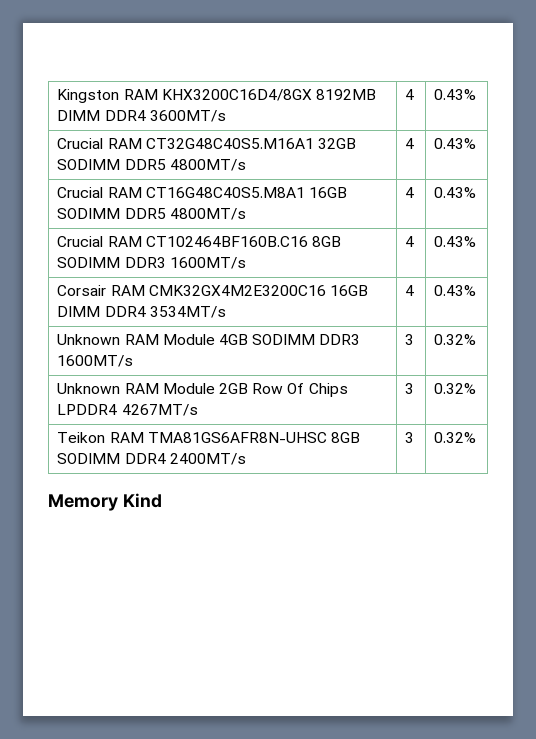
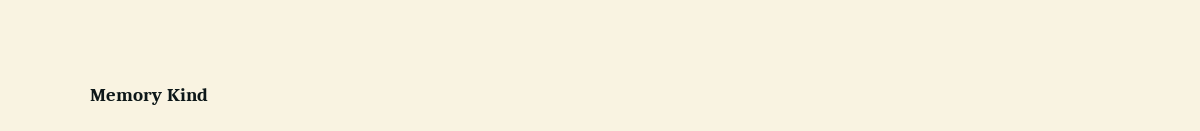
[57,89,377,103] [57,110,226,122] [405,89,415,100] [434,89,477,100] [57,138,357,149] [57,159,246,171] [405,138,415,149] [434,138,477,149] [57,187,348,198] [57,208,246,220] [405,187,415,198] [434,187,477,198] [57,236,342,247] [57,257,246,269] [405,236,415,247] [434,236,477,247] [57,285,369,296] [57,306,226,318] [405,285,415,296] [434,285,477,296] [57,334,361,345] [57,355,134,367] [405,334,415,345] [434,334,477,345] [57,383,348,397] [57,404,198,416] [405,383,415,394] [434,383,477,394] [57,432,361,443] [57,453,246,465] [405,432,415,443] [434,432,477,443] Kingston RAM KHX3200C16D4/8GX 8192MB DIMM DDR4 3600MT/s | 4 | 0.43% // Crucial RAM CT32G48C40S5.M16A1 32GB SODIMM DDR5 4800MT/s | 4 | 0.43% // Crucial RAM CT16G48C40S5.M8A1 16GB SODIMM DDR5 4800MT/s | 4 | 0.43% // Crucial RAM CT102464BF160B.C16 8GB SODIMM DDR3 1600MT/s | 4 | 0.43% // Corsair RAM CMK32GX4M2E3200C16 16GB DIMM DDR4 3534MT/s | 4 | 0.43% // Unknown RAM Module 4GB SODIMM DDR3 1600MT/s | 3 | 0.32% // Unknown RAM Module 2GB Row Of Chips LPDDR4 4267MT/s | 3 | 0.32% // Teikon RAM TMA81GS6AFR8N-UHSC 8GB SODIMM DDR4 2400MT/s | 3 | 0.32% // -> (90, 97) none

